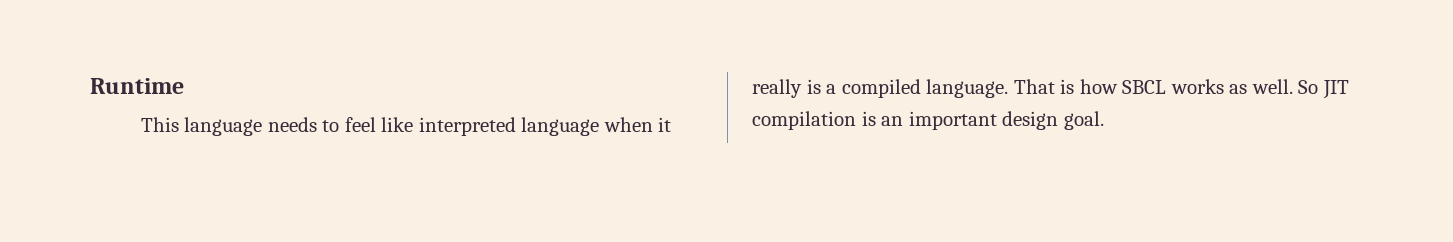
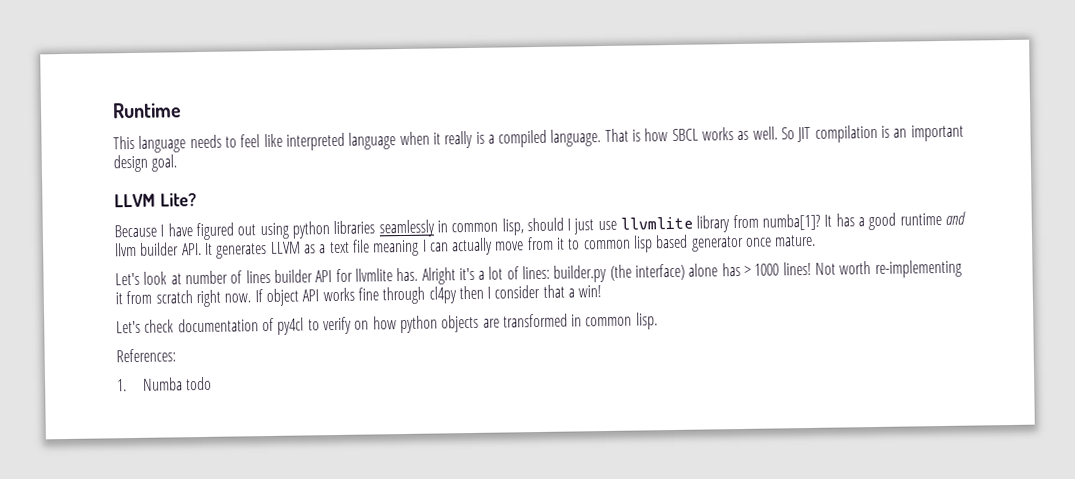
(1104, 120) none -> [114,192,197,208] [114,211,967,241] [115,234,817,259] [115,259,962,286] [115,284,603,308] [116,312,658,335] [116,348,176,363] [117,376,212,392] // LLVM Lite? // Because I have figured out using python libraries seamlessly in common lisp, should I just use llvmlite library from numba[1]? It has a good runtime and llvm builder API. It generates LLVM as a text file meaning I can actually move from it to common lisp based generator once mature. // Let's look at number of lines builder API for llvmlite has. Alright it's a lot of lines: builder.py (the interface) alone has > 1000 lines! Not worth re-implementing it from scratch right now. If object API works fine through cl4py then I consider that a win! // Let's check documentation of py4cl to verify on how python objects are transformed in common lisp. // References: // 1. Numba todo

